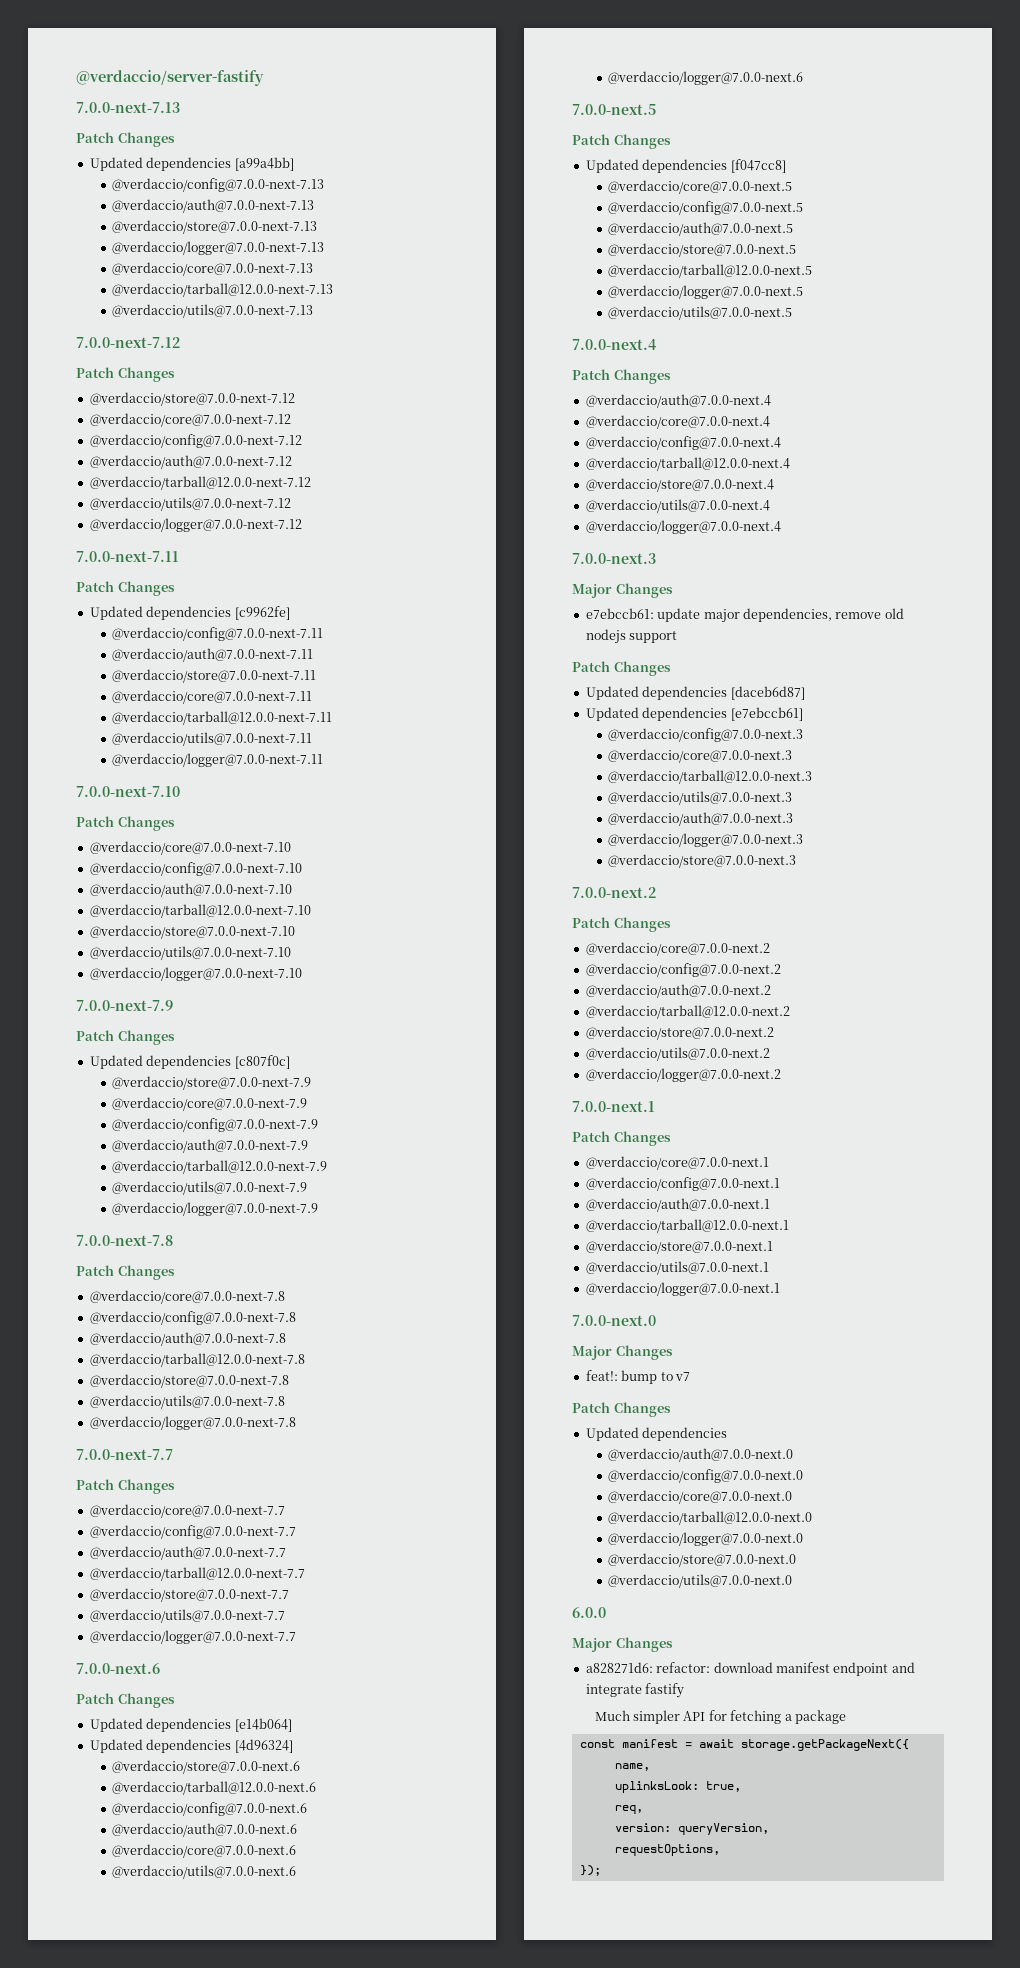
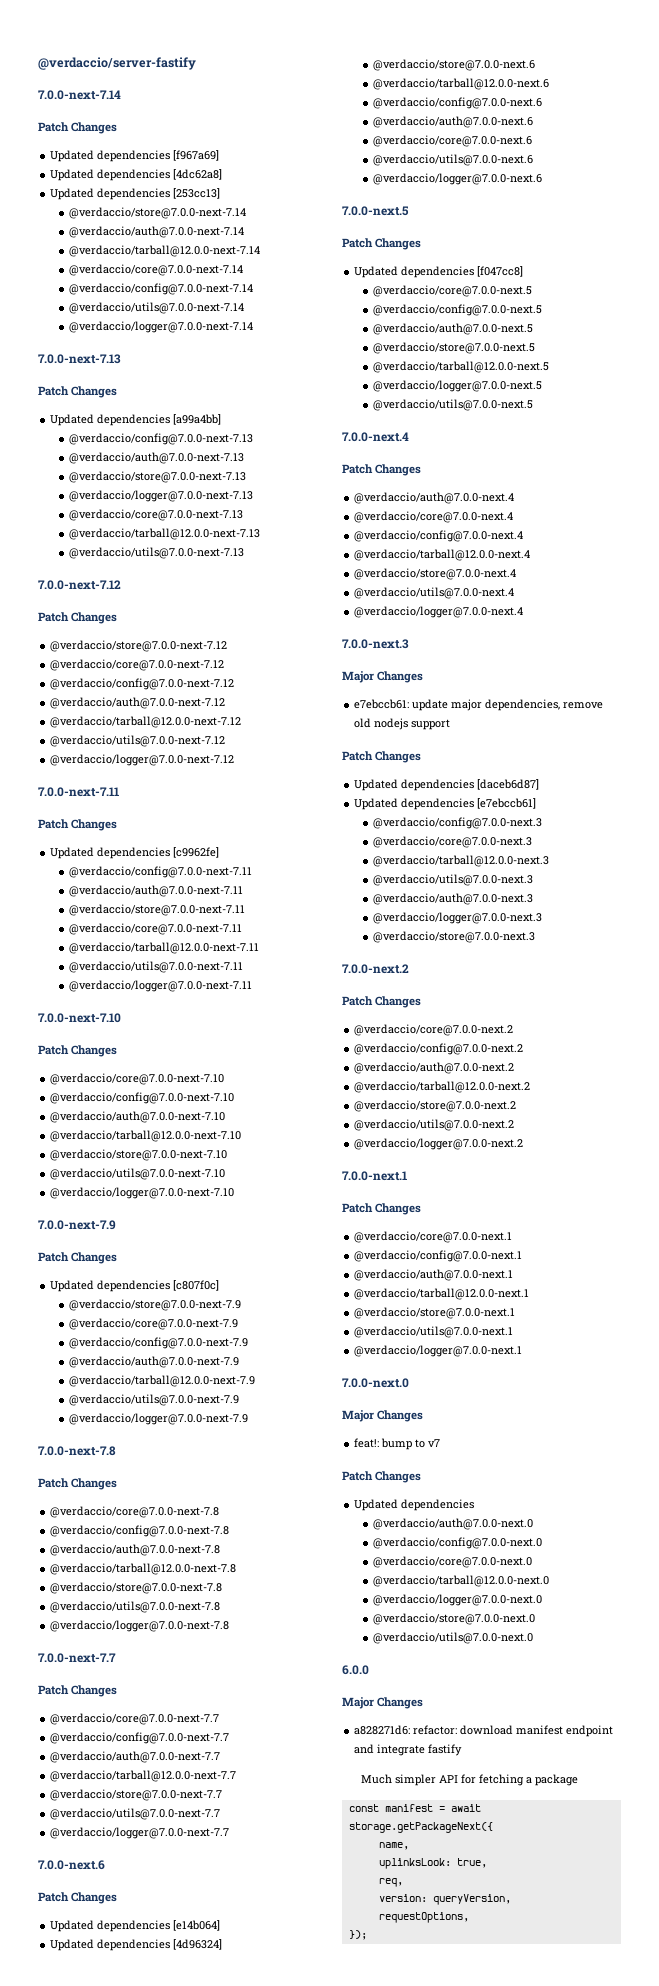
(264, 78) none -> [38,90,121,100] [38,122,118,134] [50,150,220,162] [50,169,223,181] [50,188,221,200] [68,207,246,219] [68,226,244,238] [68,245,260,257] [68,264,243,276] [68,283,253,295] [68,302,244,314] [68,321,253,333] // 7.0.0-next-7.14 // Patch Changes // Updated dependencies [f967a69] // Updated dependencies [4dc62a8] // Updated dependencies [253cc13] // @verdaccio/store@7.0.0-next-7.14 // @verdaccio/auth@7.0.0-next-7.14 // @verdaccio/tarball@12.0.0-next-7.14 // @verdaccio/core@7.0.0-next-7.14 // @verdaccio/config@7.0.0-next-7.14 // @verdaccio/utils@7.0.0-next-7.14 // @verdaccio/logger@7.0.0-next-7.14

